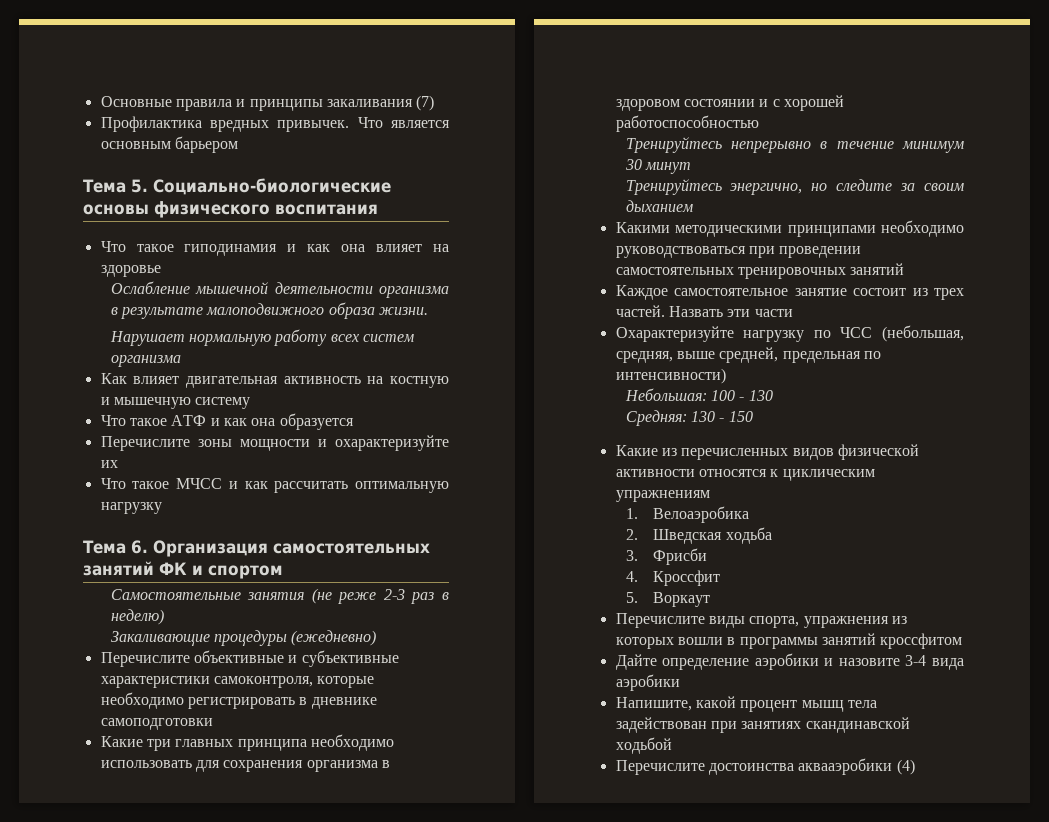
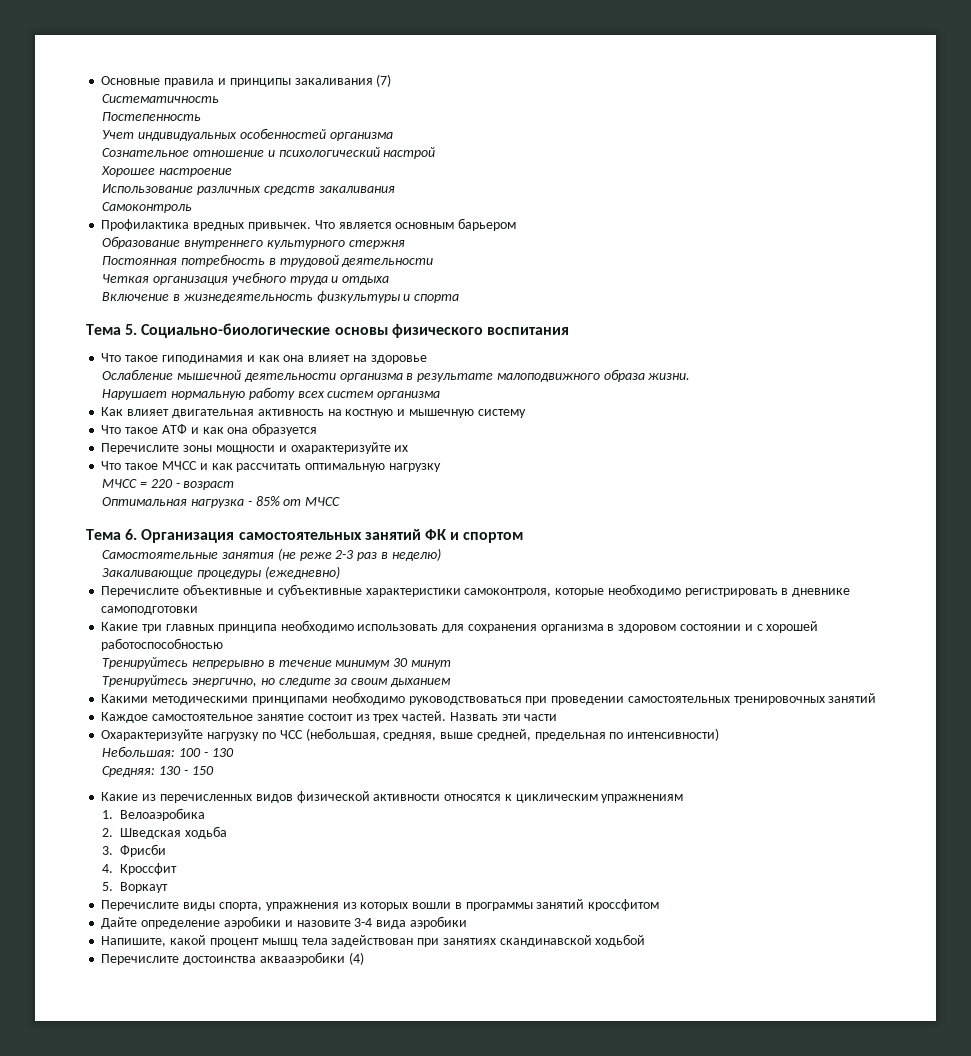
(435, 103) none -> [102,94,220,103] [102,112,202,121] [102,128,393,141] [102,147,436,159] [101,166,232,177] [102,184,395,195] [102,202,193,213] // Систематичность // Постепенность // Учет индивидуальных особенностей организма // Сознательное отношение и психологический настрой // Хорошее настроение // Использование различных средств закаливания // Самоконтроль
(238, 144) none -> [102,236,405,249] [102,254,434,267] [102,272,390,285] [102,291,460,303] // Образование внутреннего культурного стержня // Постоянная потребность в трудовой деятельности // Четкая организация учебного труда и отдыха // Включение в жизнедеятельность физкультуры и спорта
(162, 508) none -> [102,479,235,490] [102,496,341,508] // МЧСС = 220 - возраст // Оптимальная нагрузка - 85% от МЧСС

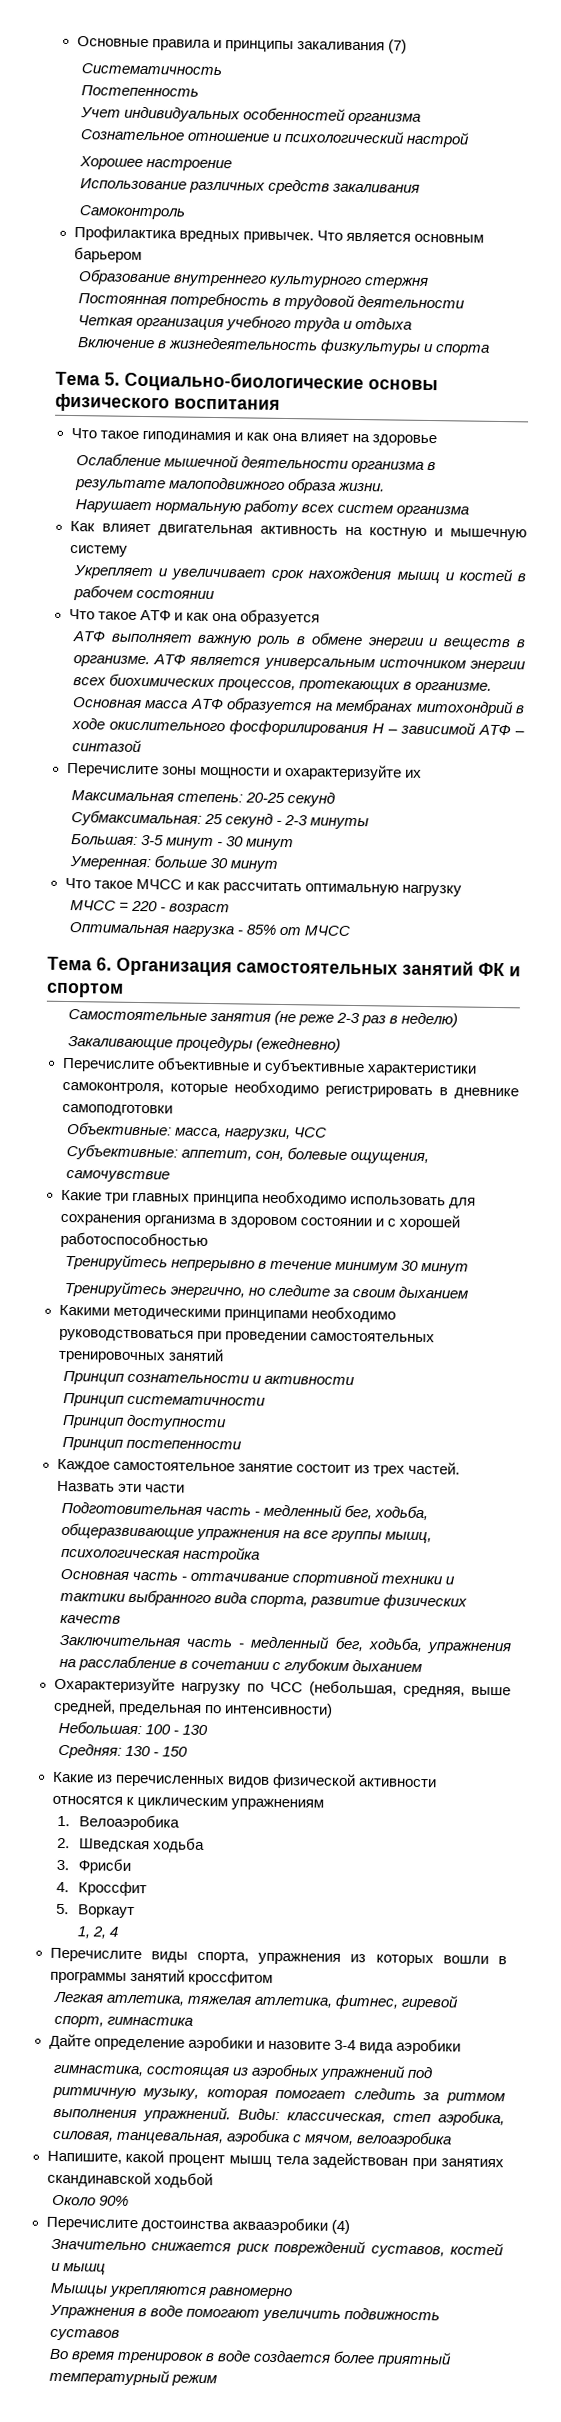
(526, 413) none -> [72,565,526,584] [72,585,215,601] // Укрепляет и увеличивает срок нахождения мышц и костей в рабочем состоянии
(318, 429) none -> [71,631,527,651] [72,654,526,673] [72,673,493,694] [72,697,526,717] [70,718,526,737] [71,739,142,753] // АТФ выполняет важную роль в обмене энергии и веществ в организме. АТФ является универсальным источником энергии всех биохимических процессов, протекающих в организме. Основная масса АТФ образуется на мембранах митохондрий в ходе окислительного фосфорилирования Н – зависимой АТФ – синтазой
(409, 448) none -> [70,790,335,807] [70,810,370,830] [70,834,295,851] [68,855,278,872] // Максимальная степень: 20-25 секунд // Субмаксимальная: 25 секунд - 2-3 минуты // Большая: 3-5 минут - 30 минут // Умеренная: больше 30 минут
(199, 610) none -> [66,1121,327,1141] [65,1143,430,1165] [65,1169,170,1183] // Объективные: масса, нагрузки, ЧСС // Субъективные: аппетит, сон, болевые ощущения, самочувствие
(877, 698) none -> [62,1370,355,1386] [62,1392,266,1407] [61,1414,227,1431] [61,1436,242,1451] // Принцип сознательности и активности // Принцип систематичности // Принцип доступности // Принцип постепенности
(558, 717) none -> [60,1501,429,1521] [60,1522,433,1544] [60,1546,260,1563] [59,1568,456,1587] [59,1589,468,1610] [59,1614,121,1624] [58,1634,511,1655] [58,1655,423,1675] // Подготовительная часть - медленный бег, ходьба, общеразвивающие упражнения на все группы мышц, психологическая настройка // Основная часть - оттачивание спортивной техники и тактики выбранного вида спорта, развитие физических качеств // Заключительная часть - медленный бег, ходьба, упражнения на расслабление в сочетании с глубоким дыханием
(169, 887) none -> [76,1926,118,1939] // 1, 2, 4
(660, 905) none -> [52,1991,460,2011] [53,2015,193,2028] // Легкая атлетика, тяжелая атлетика, фитнес, гиревой спорт, гимнастика
(467, 922) none -> [52,2063,434,2081] [51,2086,506,2105] [52,2106,505,2127] [51,2129,453,2148] // гимнастика, состоящая из аэробных упражнений под ритмичную музыку, которая помогает следить за ритмом выполнения упражнений. Виды: классическая, степ аэробика, силовая, танцевальная, аэробика с мячом, велоаэробика
(646, 940) none -> [51,2194,129,2206] // Около 90%
(364, 958) none -> [50,2238,504,2258] [50,2262,106,2275] [49,2282,292,2300] [48,2304,441,2322] [49,2328,120,2341] [48,2348,453,2368] [48,2368,217,2387] // Значительно снижается риск повреждений суставов, костей и мышц // Мышцы укрепляются равномерно // Упражнения в воде помогают увеличить подвижность cуставов // Во время тренировок в воде создается более приятный температурный режим

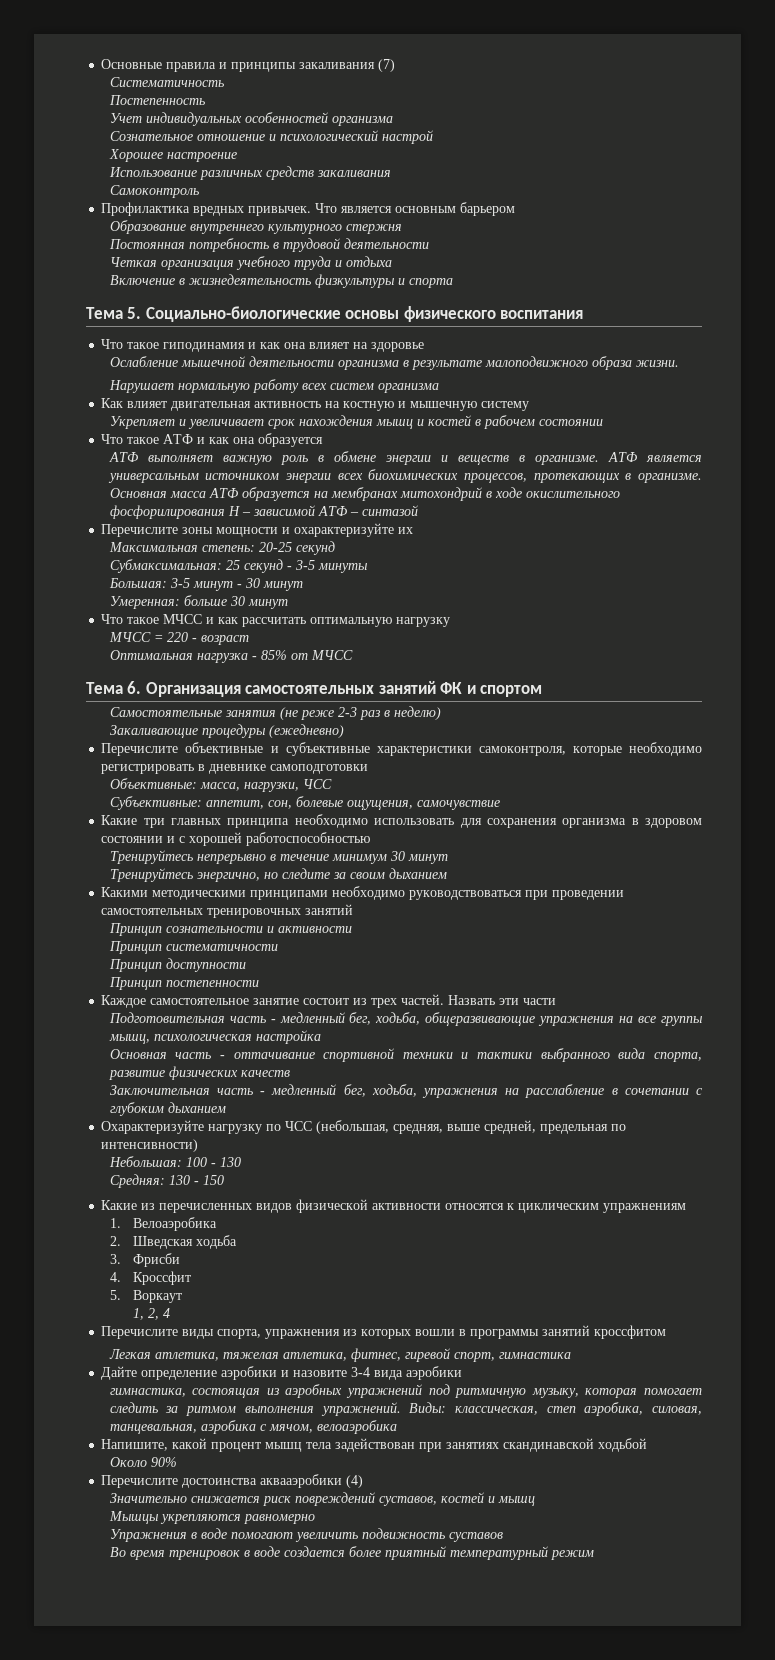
[284,815,309,826] 2-3 -> [294,560,315,570] 3-5

